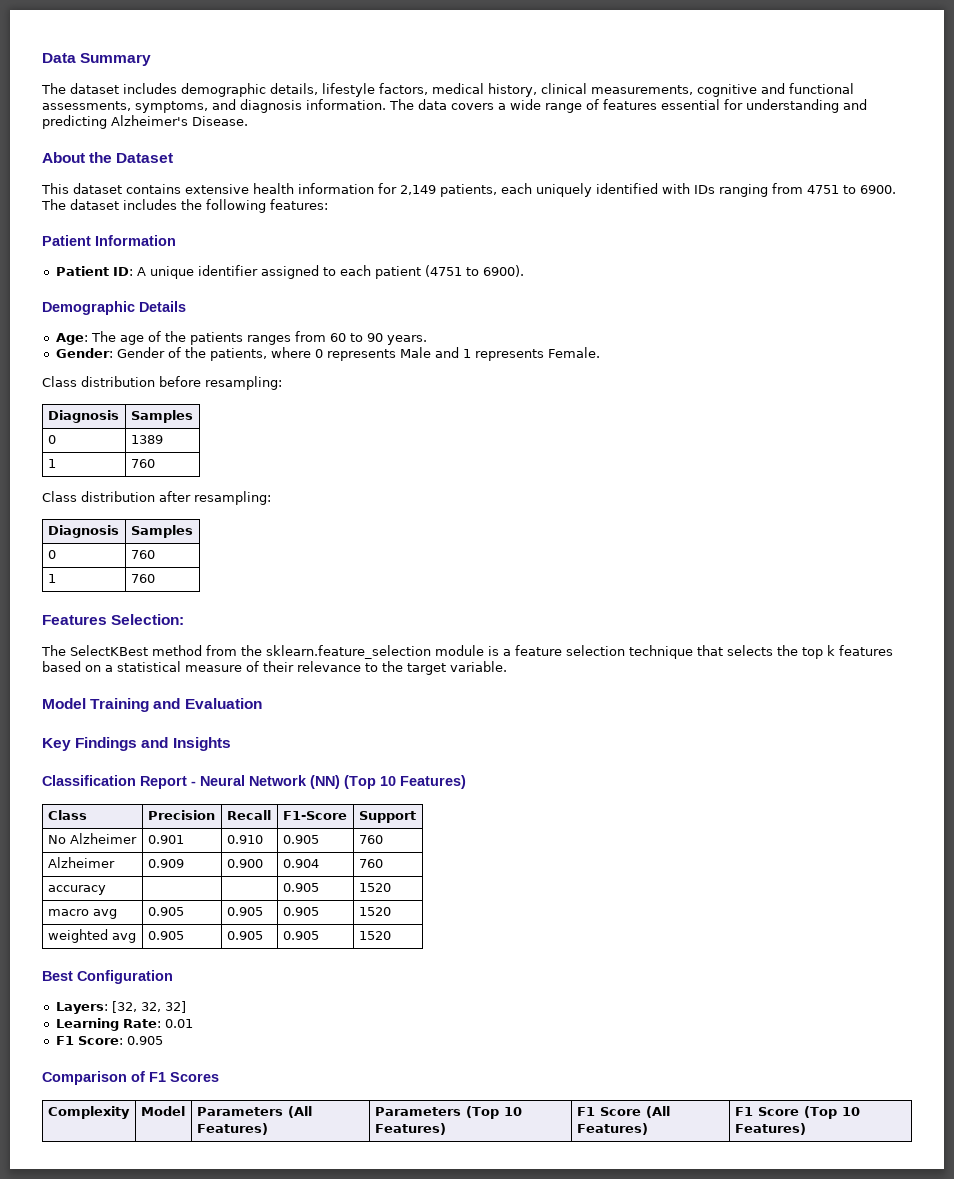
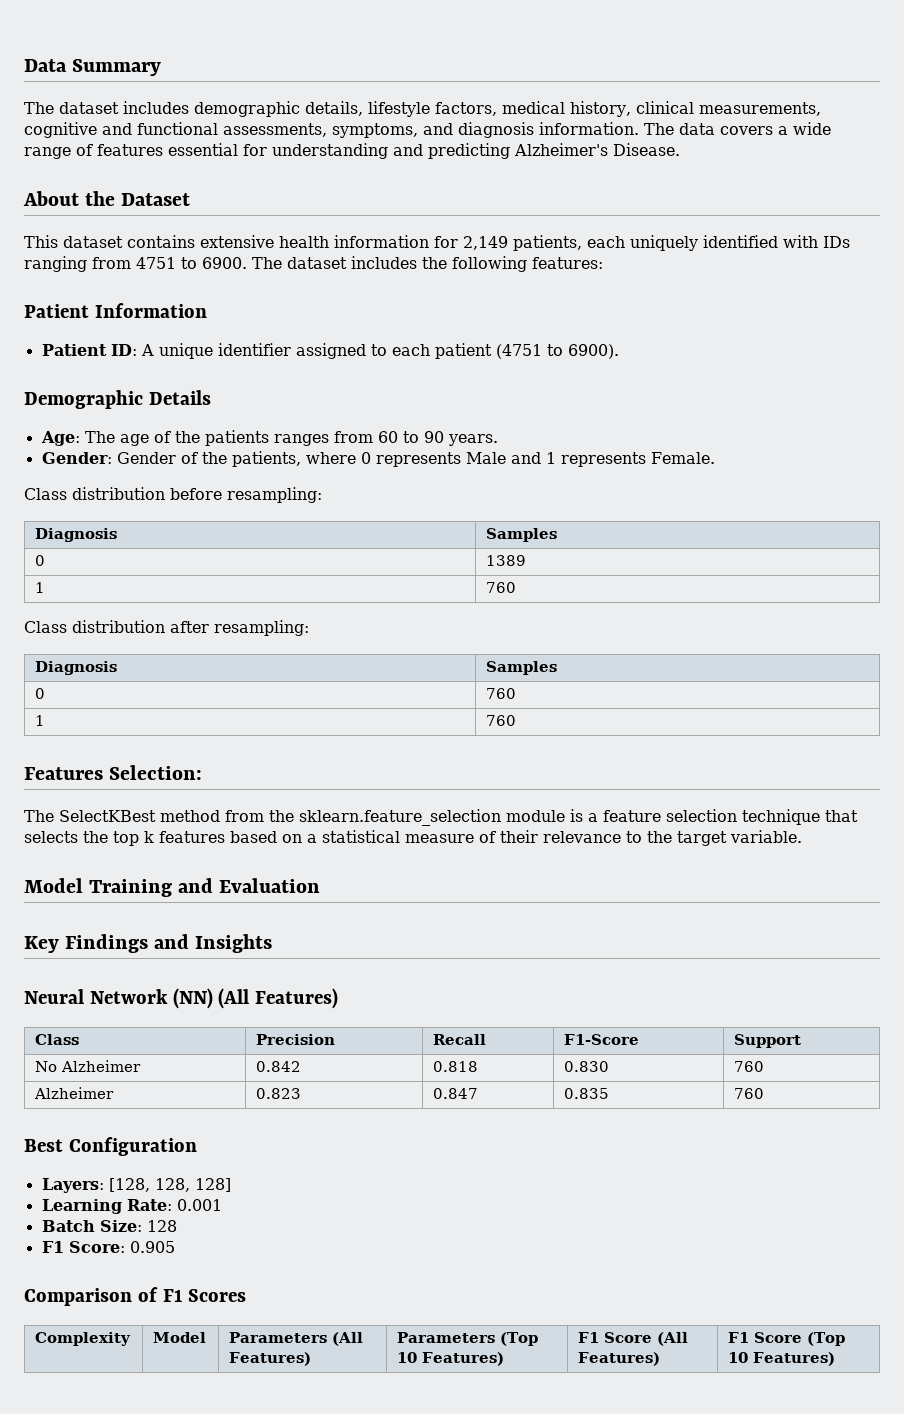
[42,775,196,789] Classification Report - -> (273, 943) none
[344,775,396,789] (Top 10 -> [218,988,250,1009] (All
[147,835,184,844] [226,835,263,844] [282,835,319,844] 0.901 | 0.910 | 0.905 -> [256,1061,302,1072] [433,1061,479,1072] [564,1061,610,1072] 0.842 | 0.818 | 0.830
[147,859,184,868] [226,859,263,868] [282,859,319,868] [358,859,383,868] [47,885,106,895] [282,883,319,892] [358,883,391,892] [47,909,117,919] [147,907,184,916] [226,907,263,916] [282,907,319,916] [358,907,391,916] [47,929,136,943] [147,931,184,940] [226,931,263,940] [282,931,319,940] [358,931,391,940] 0.909 | 0.900 | 0.904 | 760 // accuracy | | | 0.905 | 1520 // macro avg | 0.905 | 0.905 | 0.905 | 1520 // weighted avg | 0.905 | 0.905 | 0.905 | 1520 -> [256,1088,302,1099] [433,1088,479,1099] [564,1088,610,1099] [734,1088,765,1099] 0.823 | 0.847 | 0.835 | 760
[111,1001,186,1013] [32, 32, 32] -> [108,1178,231,1192] [128, 128, 128]
[164,1019,193,1028] 0.01 -> [176,1199,222,1211] [41,1220,177,1232] 0.001 // Batch Size: 128

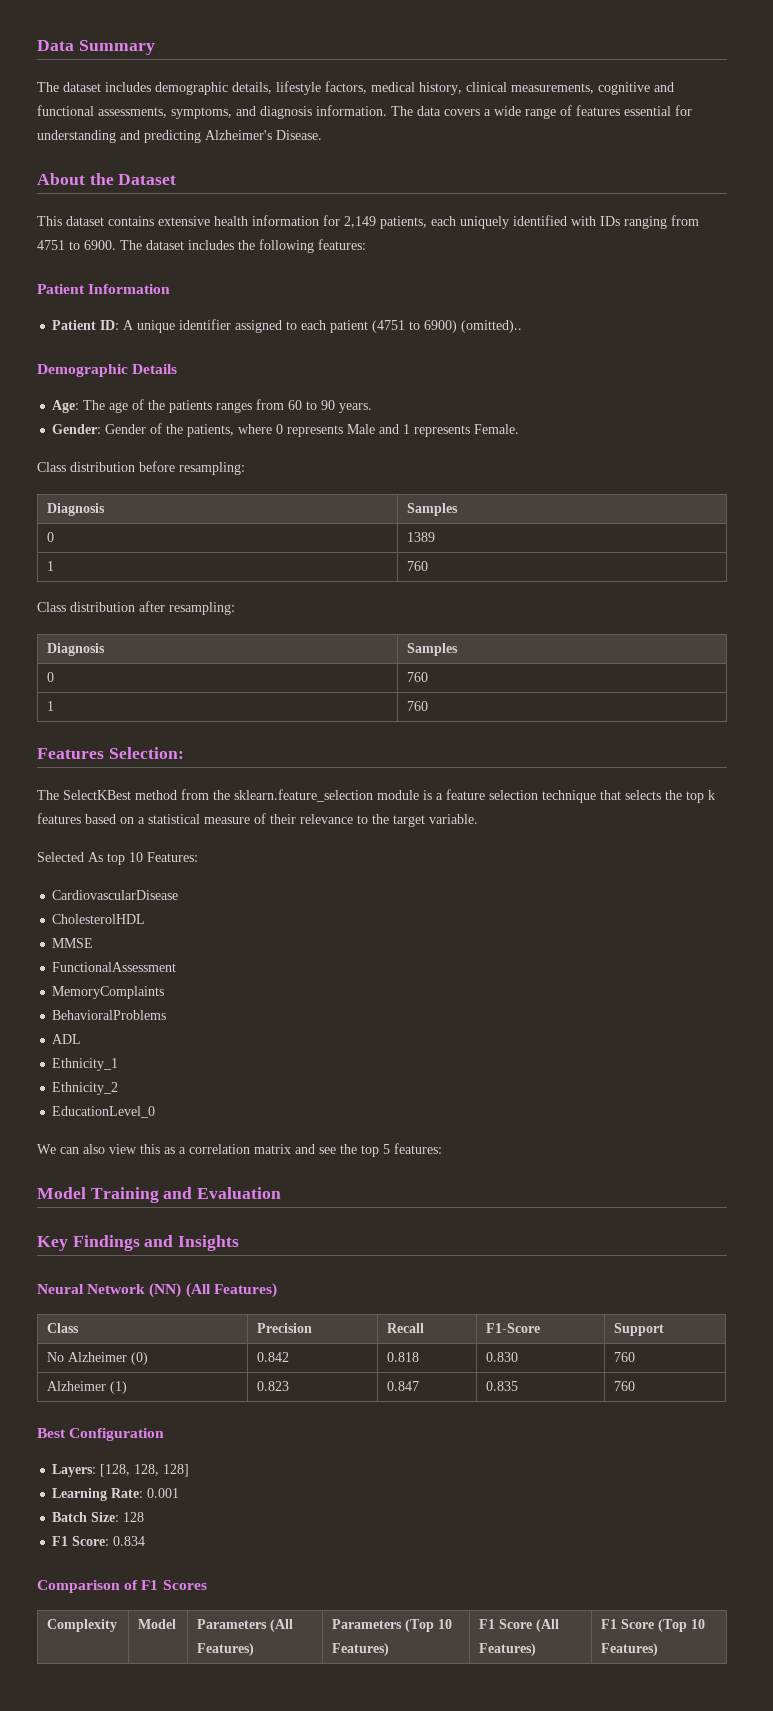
[567,344,619,359] 6900). -> [424,320,523,333] 6900) (omitted)..
(802, 836) none -> [37,852,198,865] [52,890,179,900] [52,914,146,924] [52,938,94,948] [52,962,177,972] [52,986,165,999] [52,1010,167,1020] [52,1034,82,1044] [52,1058,119,1071] [52,1082,119,1095] [52,1106,156,1118] [37,1143,442,1157] // Selected As top 10 Features: // CardiovascularDisease // CholesterolHDL // MMSE // FunctionalAssessment // MemoryComplaints // BehavioralProblems // ADL // Ethnicity_1 // Ethnicity_2 // EducationLevel_0 // We can also view this as a correlation matrix and see the top 5 features:
(142, 1066) none -> [131,1352,149,1365] (0)
(115, 1093) none -> [110,1381,128,1394] (1)
[129,1241,175,1253] 0.905 -> [113,1536,146,1546] 0.834

